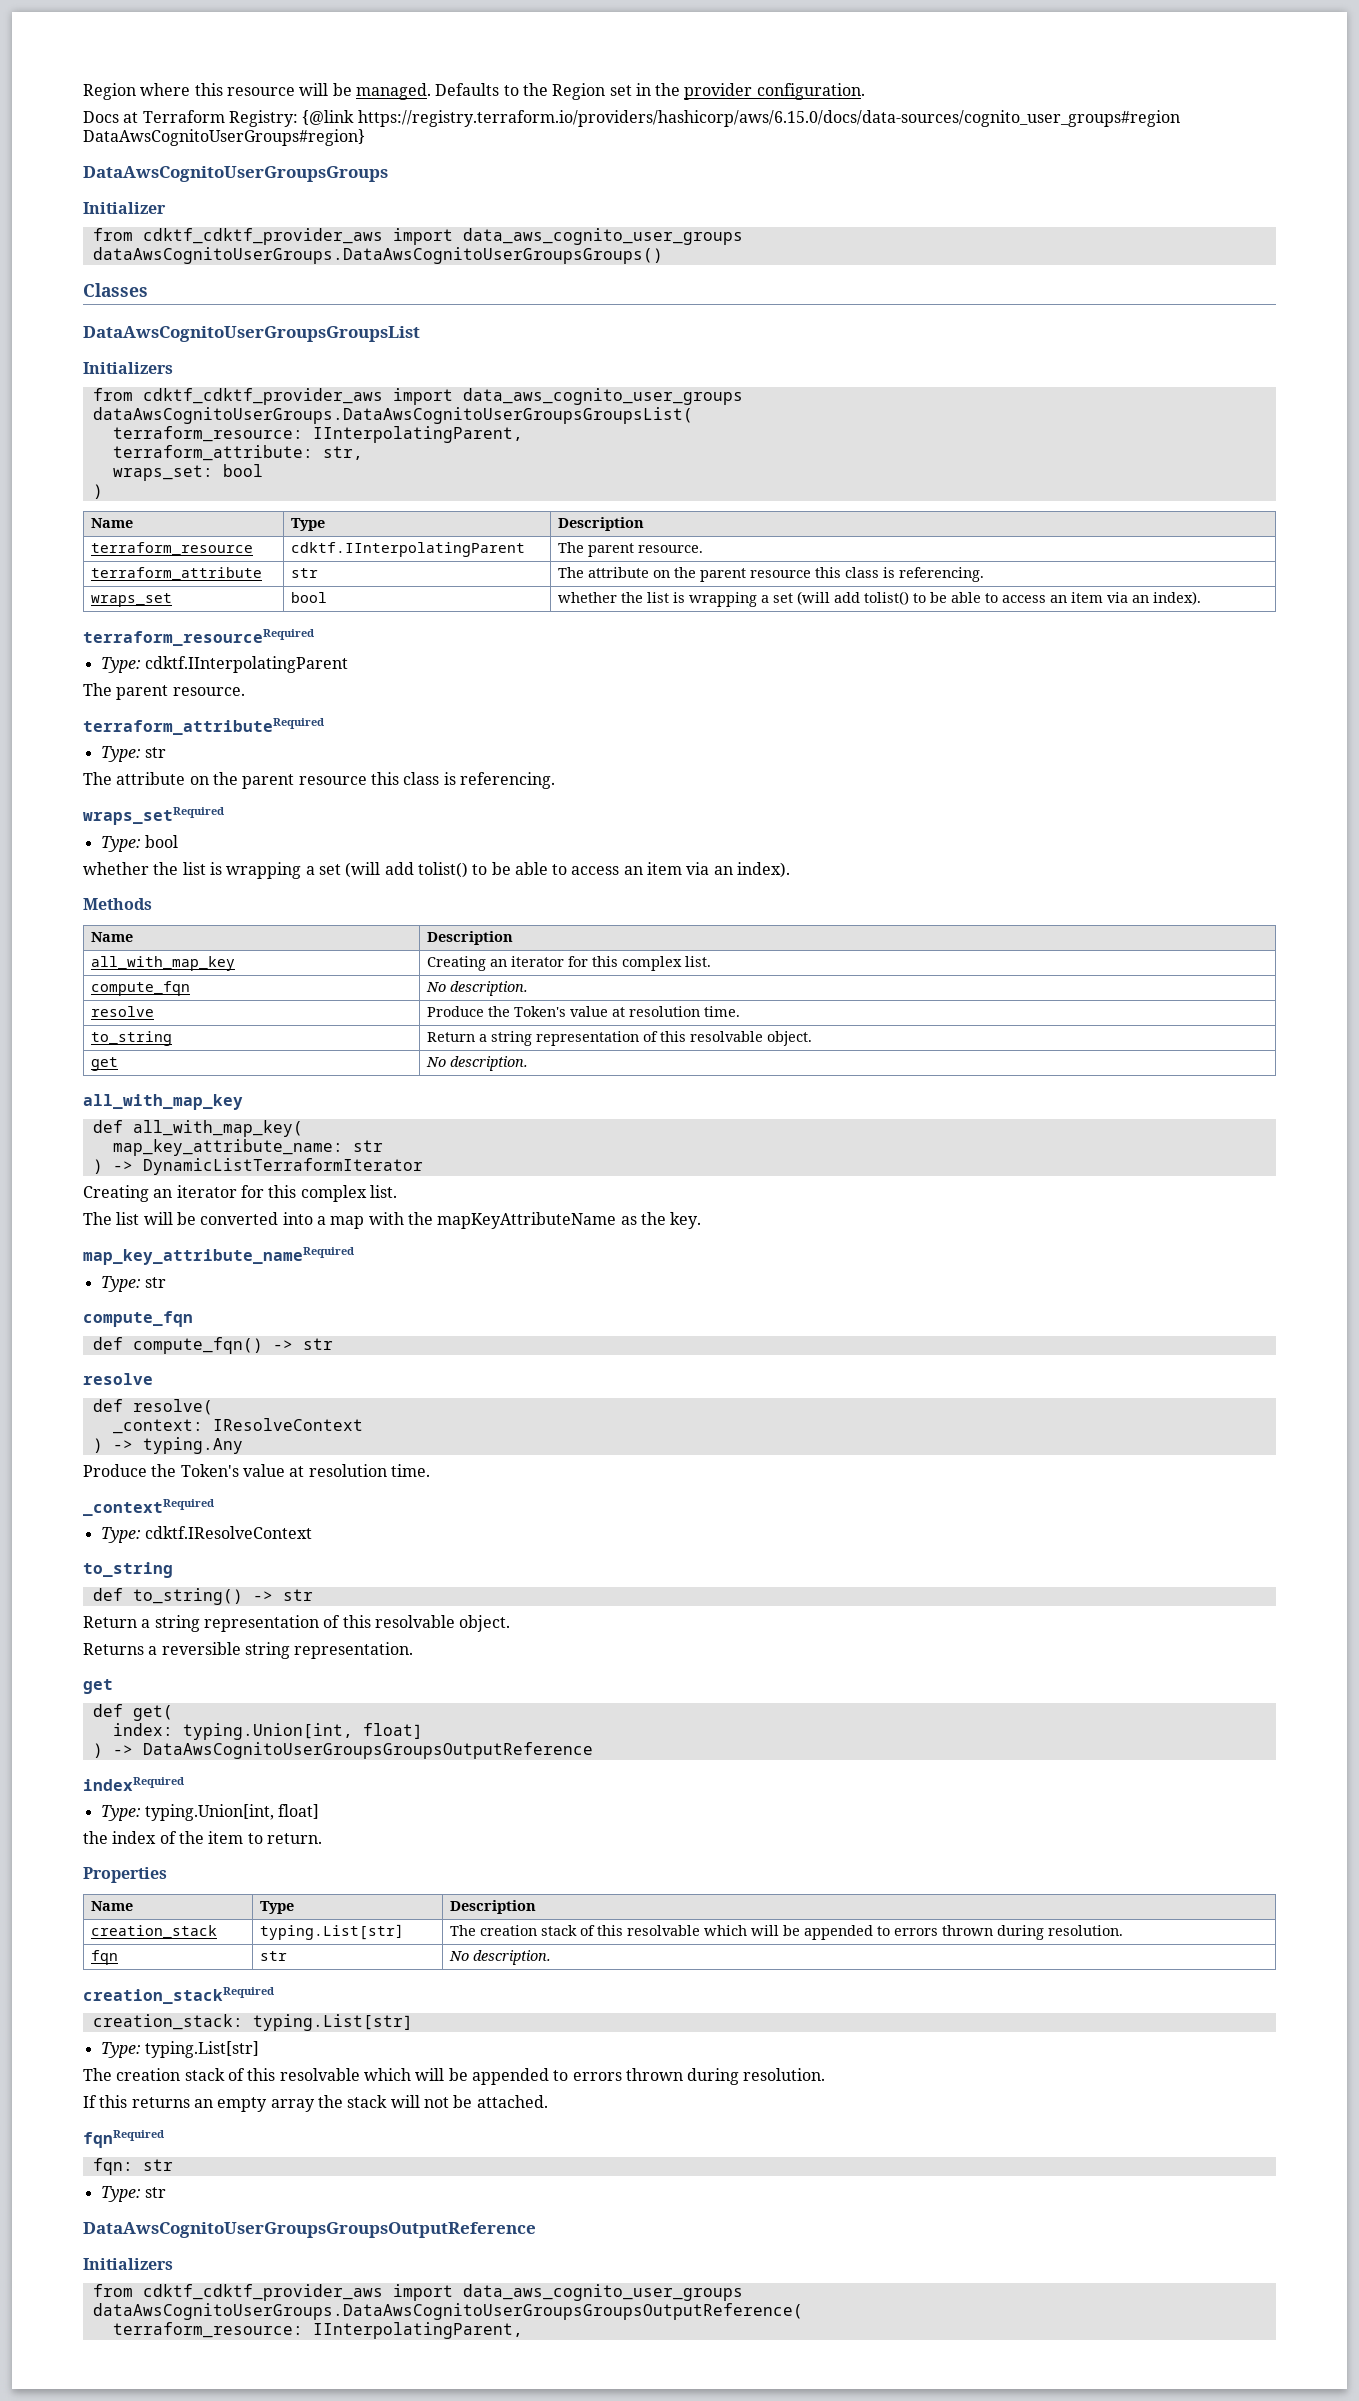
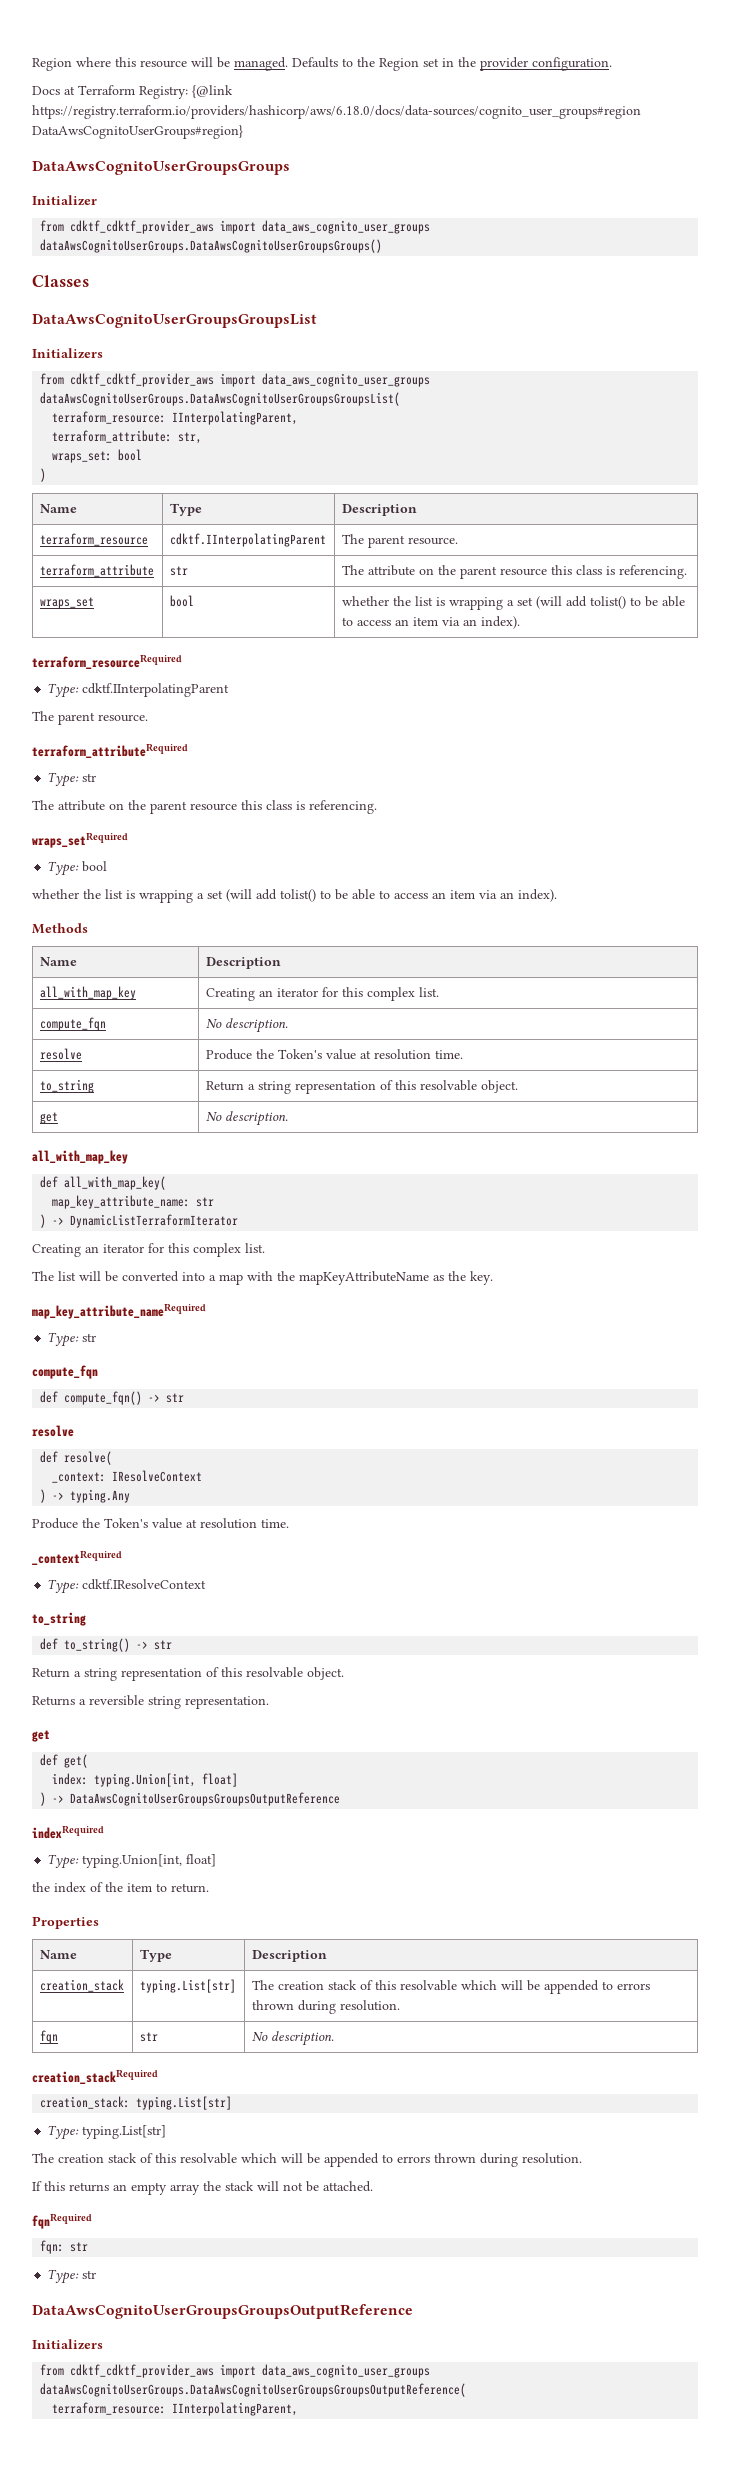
[357,110,1180,127] https://registry.terraform.io/providers/hashicorp/aws/6.15.0/docs/data-sources/cognito_user_groups#region -> [32,105,641,119] https://registry.terraform.io/providers/hashicorp/aws/6.18.0/docs/data-sources/cognito_user_groups#region

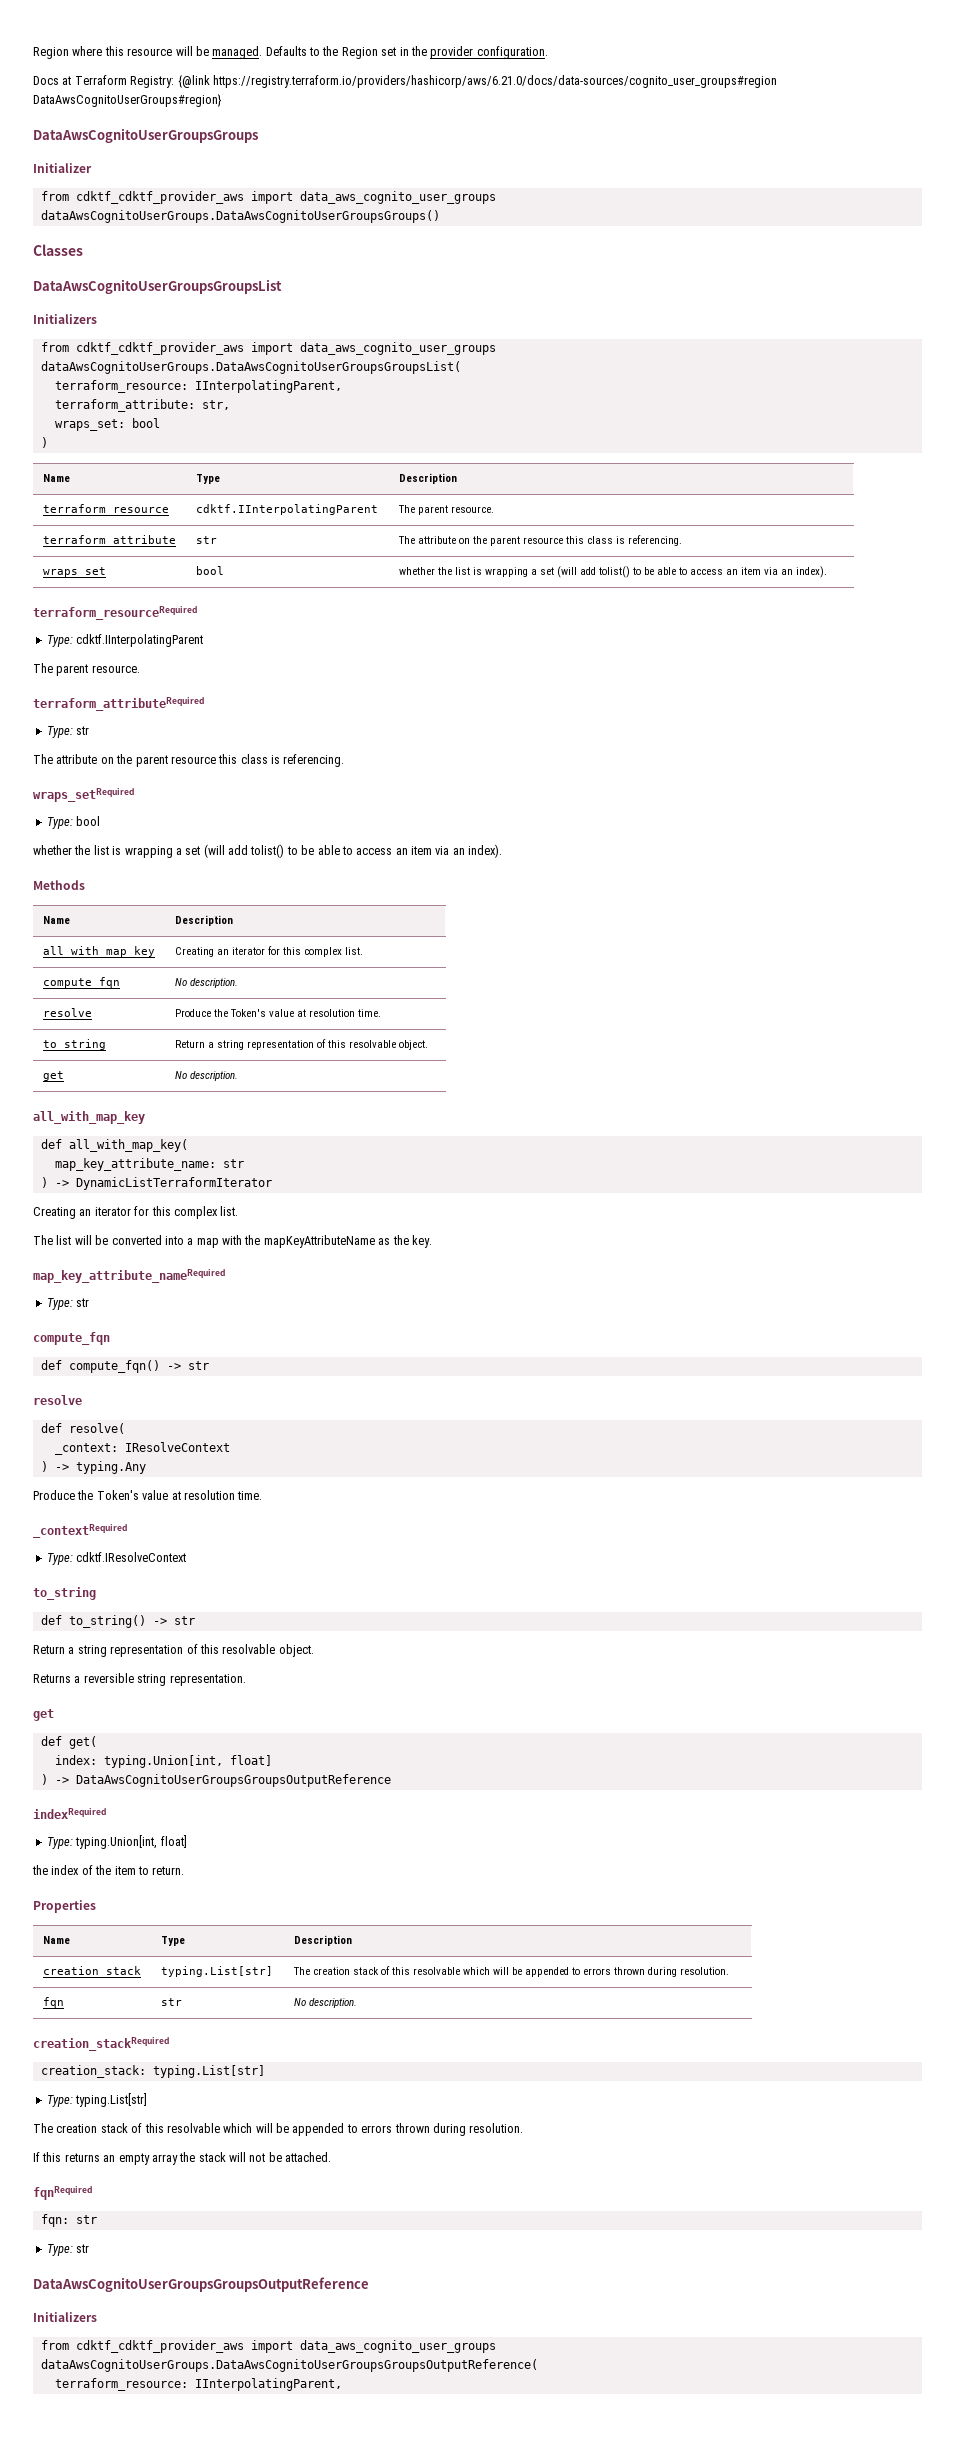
[32,105,641,119] https://registry.terraform.io/providers/hashicorp/aws/6.18.0/docs/data-sources/cognito_user_groups#region -> [212,75,777,88] https://registry.terraform.io/providers/hashicorp/aws/6.21.0/docs/data-sources/cognito_user_groups#region

